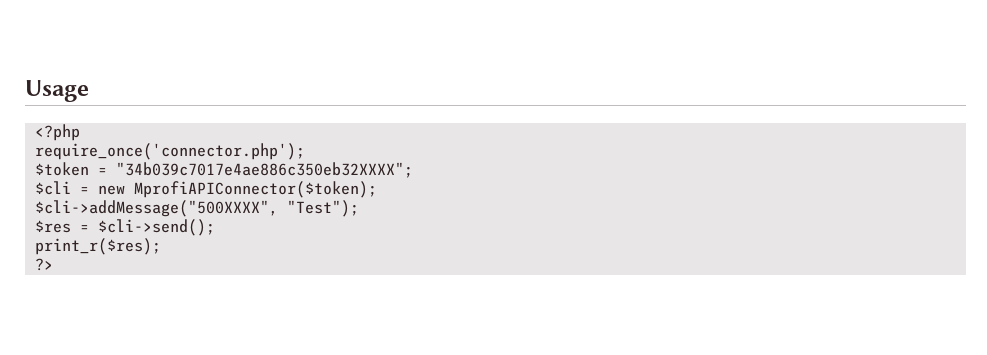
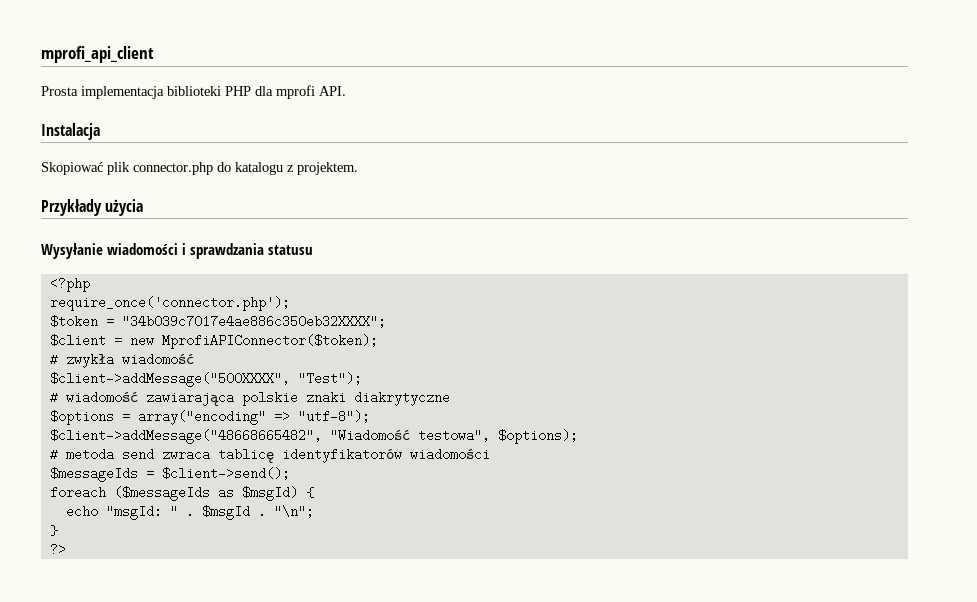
[25,80,89,102] Usage -> [41,46,154,63] [41,85,346,99] [41,123,100,140] [41,162,358,175] [41,199,144,216] [41,243,313,259] mprofi_api_client // Prosta implementacja biblioteki PHP dla mprofi API. // Instalacja // Skopiować plik connector.php do katalogu z projektem. // Przykłady użycia // Wysyłanie wiadomości i sprawdzania statusu
[35,181,72,195] $cli -> [49,334,106,347] $client
[35,200,360,217] [35,219,216,236] [35,238,162,255] $cli->addMessage("500XXXX", "Test"); // $res = $cli->send(); // print_r($res); -> [49,353,194,368] [49,372,362,387] [49,391,450,406] [49,410,370,425] [49,429,578,444] [49,448,490,463] [49,467,290,482] [49,486,314,501] [65,505,314,520] [49,525,58,536] # zwykła wiadomość // $client->addMessage("500XXXX", "Test"); // # wiadomość zawiarająca polskie znaki diakrytyczne // $options = array("encoding" => "utf-8"); // $client->addMessage("48668665482", "Wiadomość testowa", $options); // # metoda send zwraca tablicę identyfikatorów wiadomości // $messageIds = $client->send(); // foreach ($messageIds as $msgId) { // echo "msgId: " . $msgId . "\n"; // }

